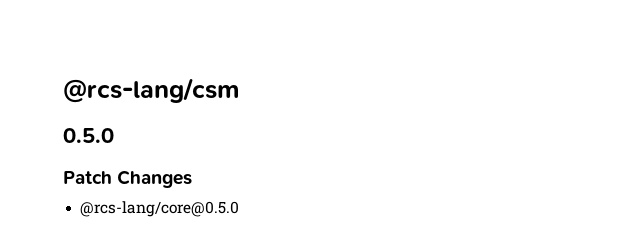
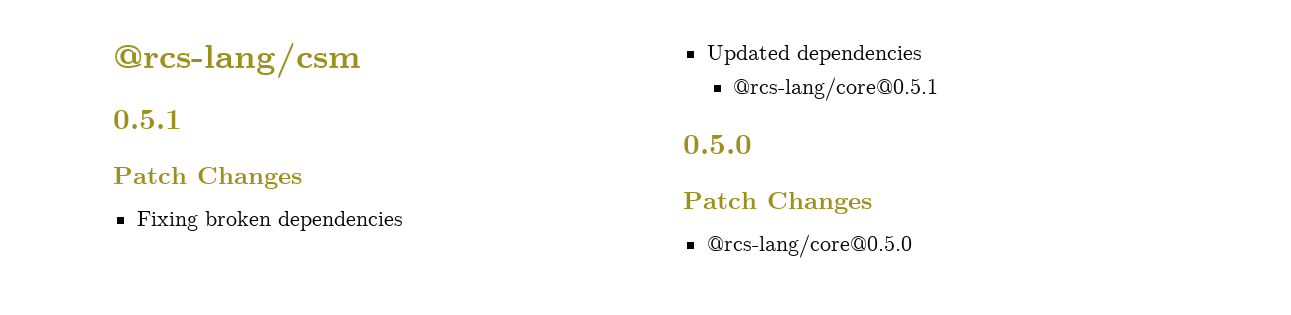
(240, 90) none -> [113,110,182,129] [113,167,302,189] [136,211,403,231] [706,45,922,65] [733,77,939,101] // 0.5.1 // Patch Changes // Fixing broken dependencies // Updated dependencies // @rcs-lang/core@0.5.1

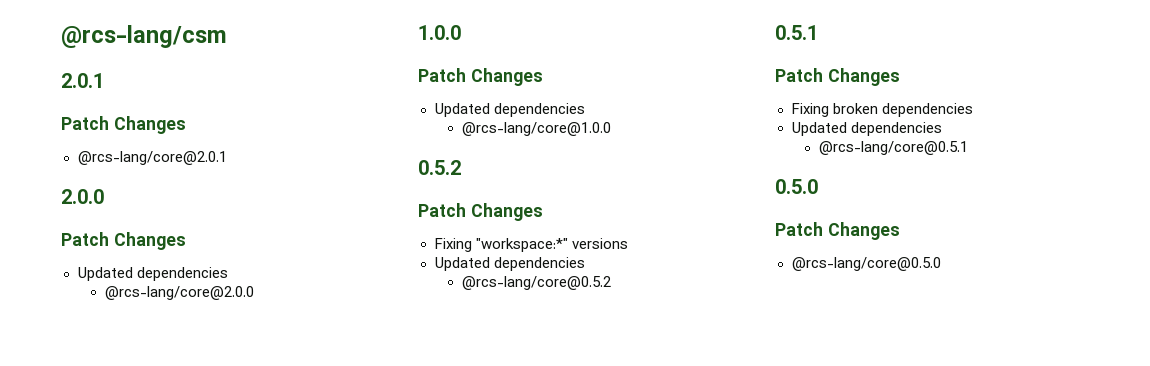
(361, 60) none -> [61,73,104,88] [61,116,186,134] [77,151,227,165] [61,189,104,204] [61,232,186,250] [77,267,228,281] [104,286,254,300] [418,25,461,40] [418,68,543,86] [434,103,585,117] [461,122,611,136] [418,160,461,175] [418,203,543,221] [434,238,628,252] [434,257,585,271] [461,276,611,290] // 2.0.1 // Patch Changes // @rcs-lang/core@2.0.1 // 2.0.0 // Patch Changes // Updated dependencies // @rcs-lang/core@2.0.0 // 1.0.0 // Patch Changes // Updated dependencies // @rcs-lang/core@1.0.0 // 0.5.2 // Patch Changes // Fixing "workspace:*" versions // Updated dependencies // @rcs-lang/core@0.5.2

